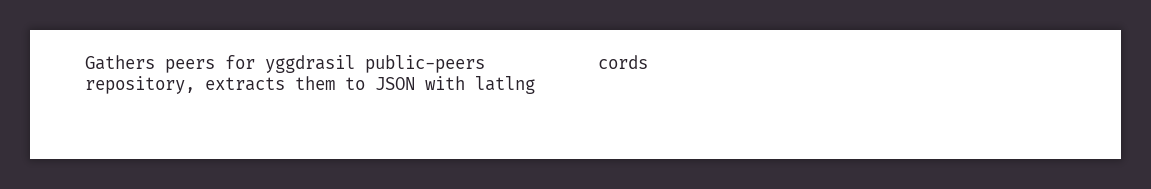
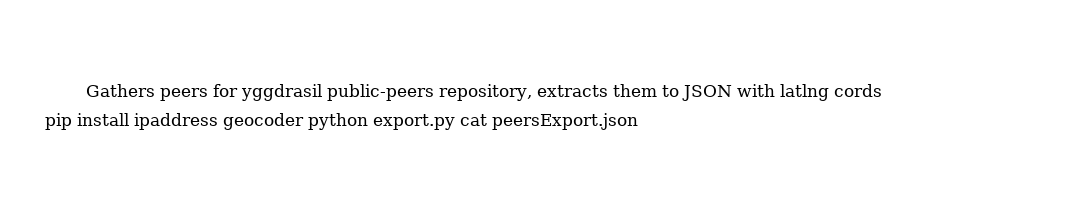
(648, 62) none -> [45,113,638,130] // pip install ipaddress geocoder python export.py cat peersExport.json

